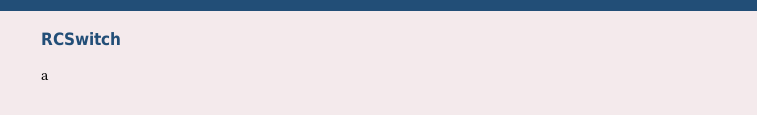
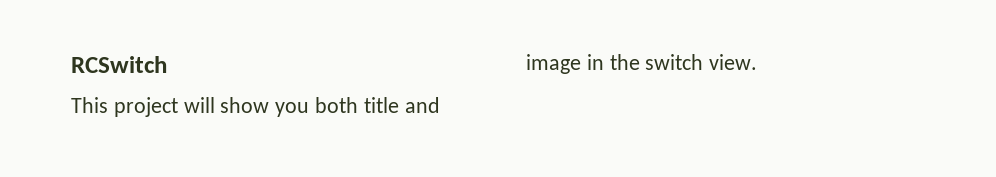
[41,73,49,80] a -> [71,97,440,117] [526,54,758,74] This project will show you both title and image in the switch view.

